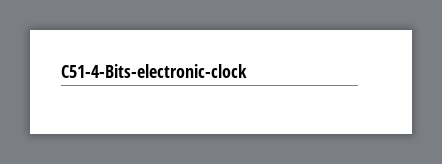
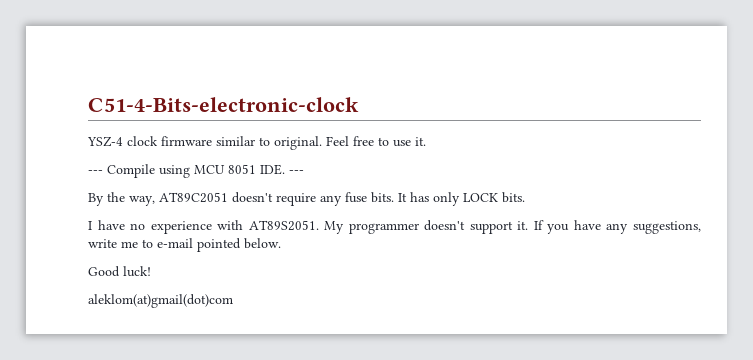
(247, 71) none -> [87,136,426,150] [88,164,304,178] [88,192,525,206] [88,220,702,234] [88,238,281,252] [88,266,151,277] [88,294,233,308] // YSZ-4 clock firmware similar to original. Feel free to use it. // --- Compile using MCU 8051 IDE. --- // By the way, AT89C2051 doesn't require any fuse bits. It has only LOCK bits. // I have no experience with AT89S2051. My programmer doesn't support it. If you have any suggestions, write me to e-mail pointed below. // Good luck! // aleklom(at)gmail(dot)com

